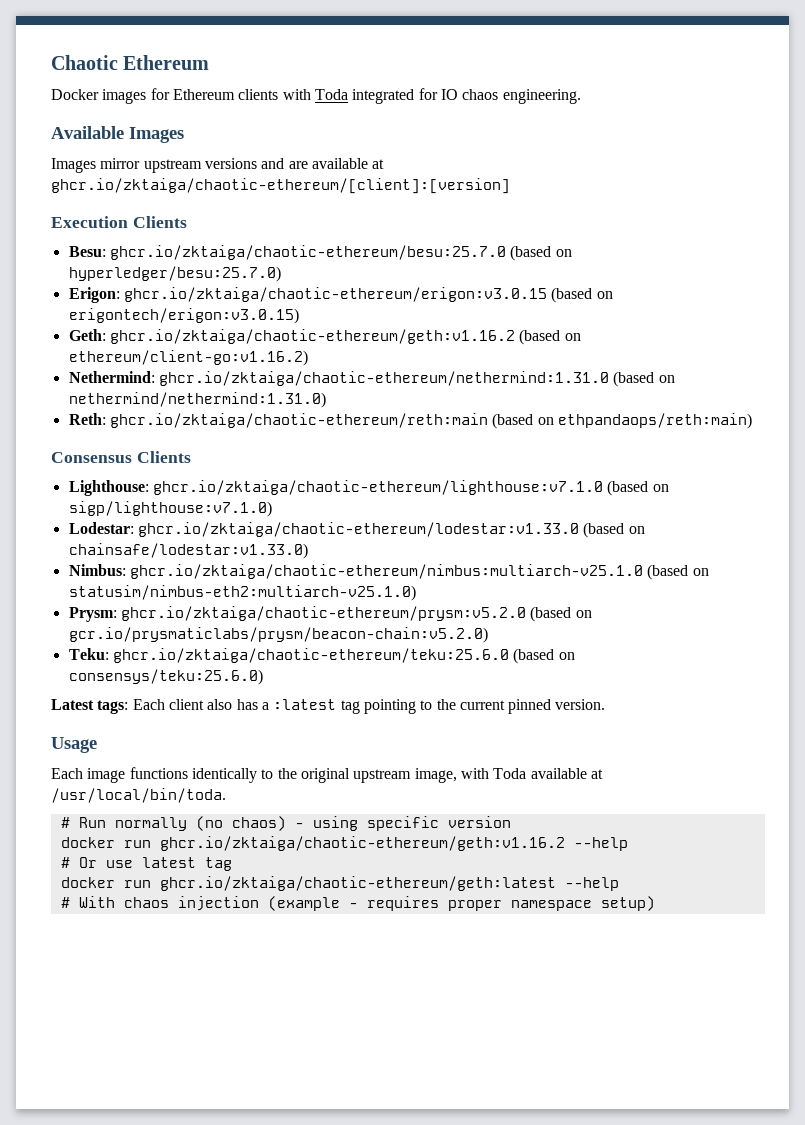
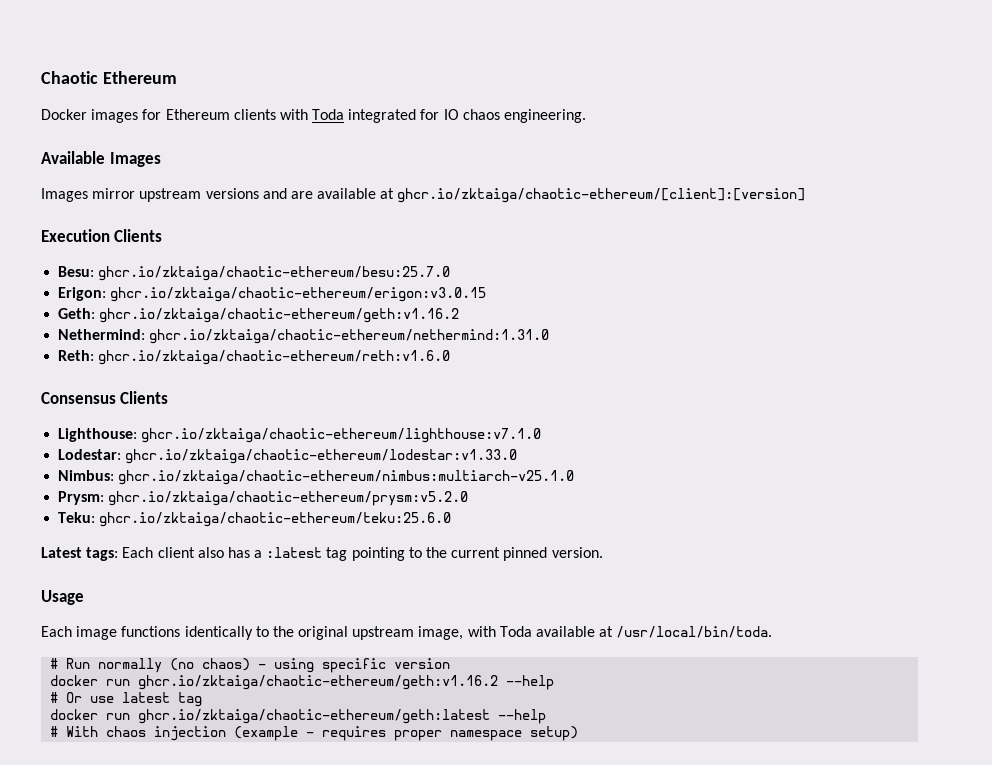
[510,245,572,261] [68,266,281,282] (based on hyperledger/besu:25.7.0) -> (451, 273) none
[551,287,613,303] [68,308,299,324] (based on erigontech/erigon:v3.0.15) -> (487, 294) none
[519,329,581,345] [68,350,308,366] (based on ethereum/client-go:v1.16.2) -> (460, 315) none
[613,371,675,387] [68,392,326,408] [68,413,752,429] (based on nethermind/nethermind:1.31.0) // Reth: ghcr.io/zktaiga/chaotic-ethereum/reth:main (based on ethpandaops/reth:main) -> [58,350,451,365] // Reth: ghcr.io/zktaiga/chaotic-ethereum/reth:v1.6.0
[607,480,669,496] [68,501,272,517] (based on sigp/lighthouse:v7.1.0) -> (542, 435) none
[583,522,645,538] [68,543,308,559] (based on chainsafe/lodestar:v1.33.0) -> (518, 456) none
[647,564,709,580] [68,585,416,601] (based on statusim/nimbus-eth2:multiarch-v25.1.0) -> (575, 477) none
[530,606,592,622] [68,627,488,643] (based on gcr.io/prysmaticlabs/prysm/beacon-chain:v5.2.0) -> (469, 498) none
[513,648,575,664] [68,669,263,685] (based on consensys/teku:25.6.0) -> (452, 519) none

